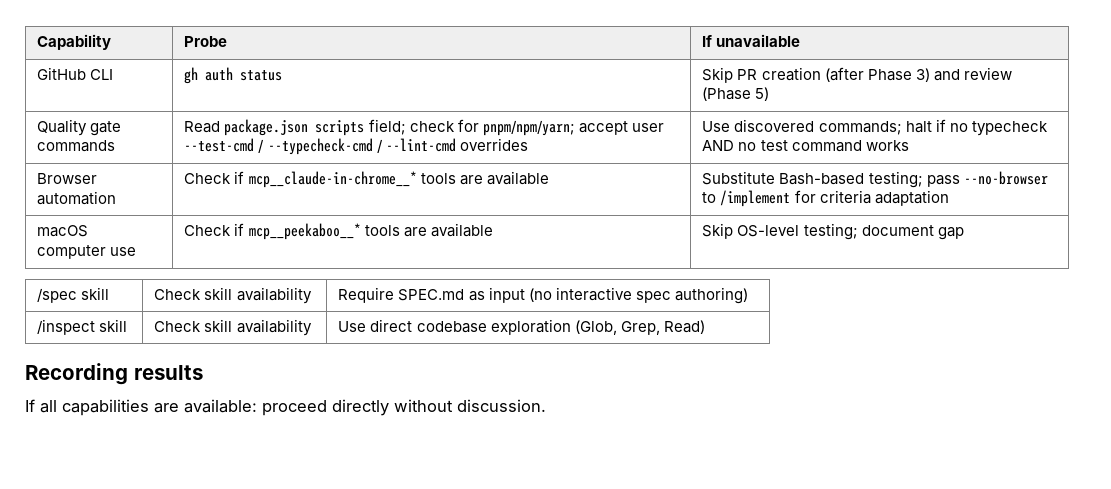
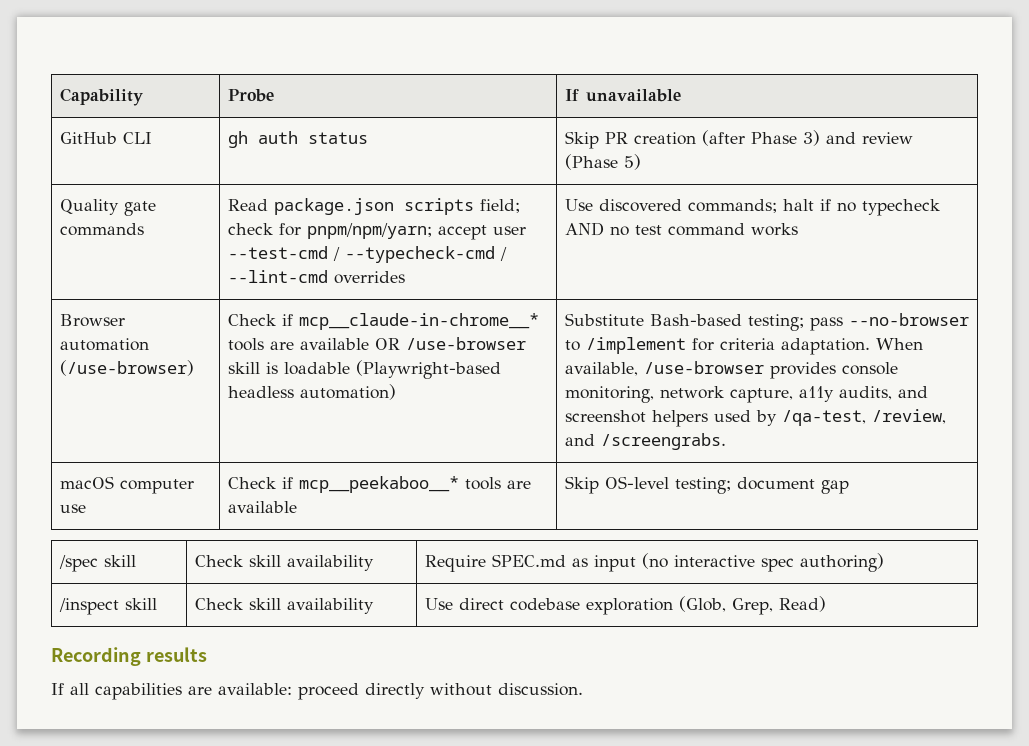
(117, 198) none -> [59,360,194,376] (/use-browser)
(549, 178) none -> [374,337,526,350] [227,360,501,379] [227,384,396,400] OR /use-browser skill is loadable (Playwright-based headless automation)
[874,190,949,206] adaptation -> [780,338,923,355] [564,361,898,379] [564,386,928,403] [564,409,946,427] [564,433,726,450] adaptation. When available, /use-browser provides console monitoring, network capture, a11y audits, and screenshot helpers used by /qa-test, /review, and /screengrabs.

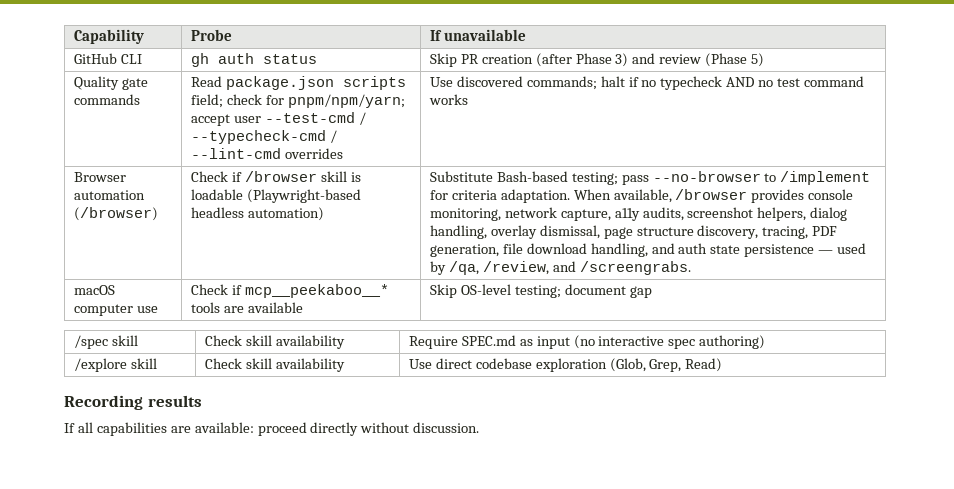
[59,360,194,376] [227,313,539,330] [227,337,526,351] (/use-browser) | Check if mcp__claude-in-chrome__* tools are available OR /use-browser -> [73,207,158,221] [190,171,317,182] (/browser) | Check if /browser
[643,361,764,374] /use-browser -> [675,189,748,200] /browser
[897,386,928,398] [564,410,708,427] and screenshot helpers -> [687,207,848,221] [429,225,838,239] [429,243,834,257] screenshot helpers, dialog handling, overlay dismissal, page structure discovery, tracing, PDF generation, file download handling, and auth state persistence —
[781,410,866,426] /qa-test, -> [448,261,479,275] /qa,
[58,598,119,615] /inspect -> [73,358,127,372] /explore

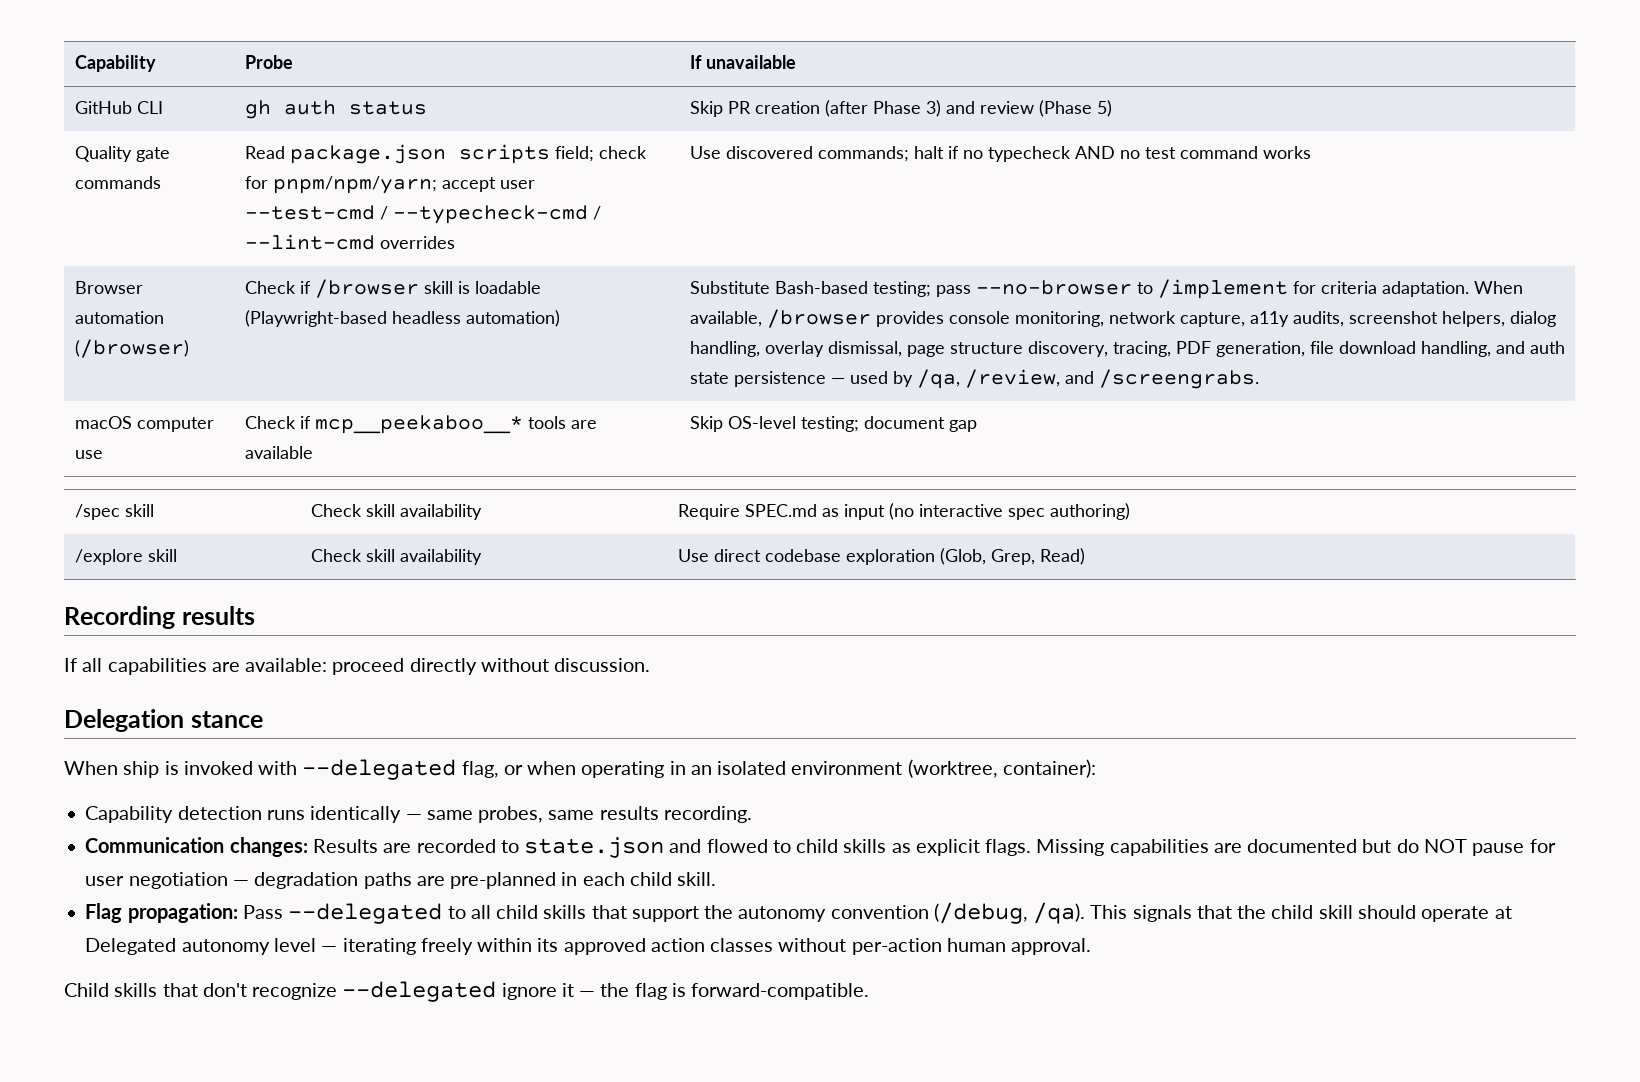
(480, 427) none -> [64,709,263,732] [64,759,1096,780] [85,806,752,823] [85,837,1556,858] [85,872,717,889] [85,902,1512,924] [85,938,1092,955] [64,981,870,1002] // Delegation stance // When ship is invoked with --delegated flag, or when operating in an isolated environment (worktree, container): // Capability detection runs identically — same probes, same results recording. // Communication changes: Results are recorded to state.json and flowed to child skills as explicit flags. Missing capabilities are documented but do NOT pause for user negotiation — degradation paths are pre-planned in each child skill. // Flag propagation: Pass --delegated to all child skills that support the autonomy convention (/debug, /qa). This signals that the child skill should operate at Delegated autonomy level — iterating freely within its approved action classes without per-action human approval. // Child skills that don't recognize --delegated ignore it — the flag is forward-compatible.

